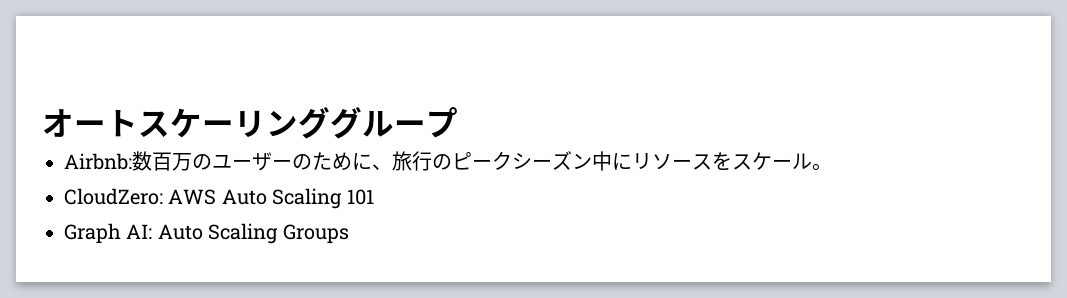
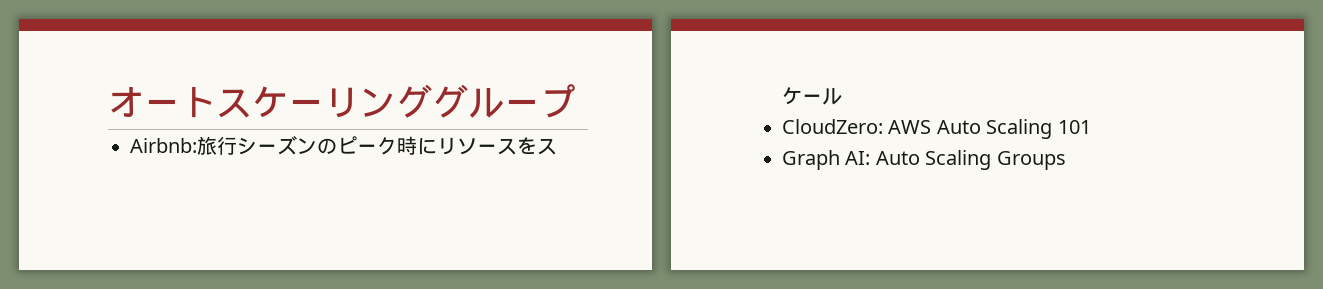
[132,151,612,171] 数百万のユーザーのために、旅行のピークシーズン中 -> [197,135,417,155] 旅行シーズンのピーク時
[812,163,832,171] 。 -> (842, 96) none

